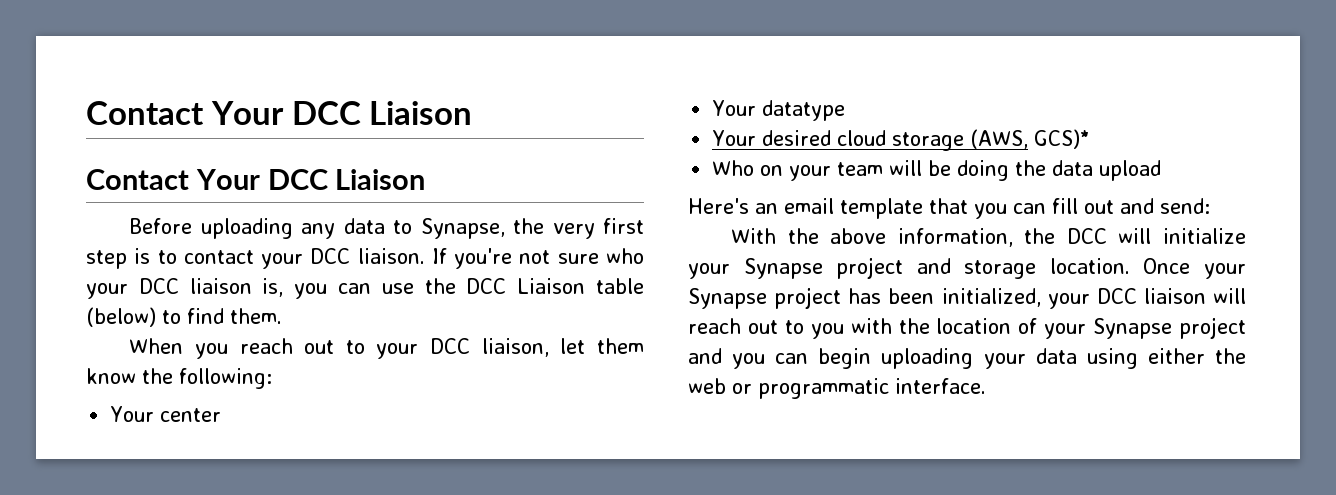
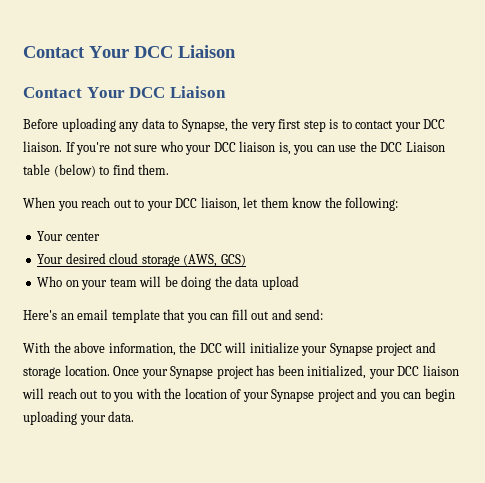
[712,100,846,121] // Your datatype -> (100, 236) none
[1034,129,1091,149] GCS)* -> [220,254,246,266] GCS)
[1035,348,1246,369] [688,378,986,399] data using either the web or programmatic interface. -> [108,411,135,422] data.

